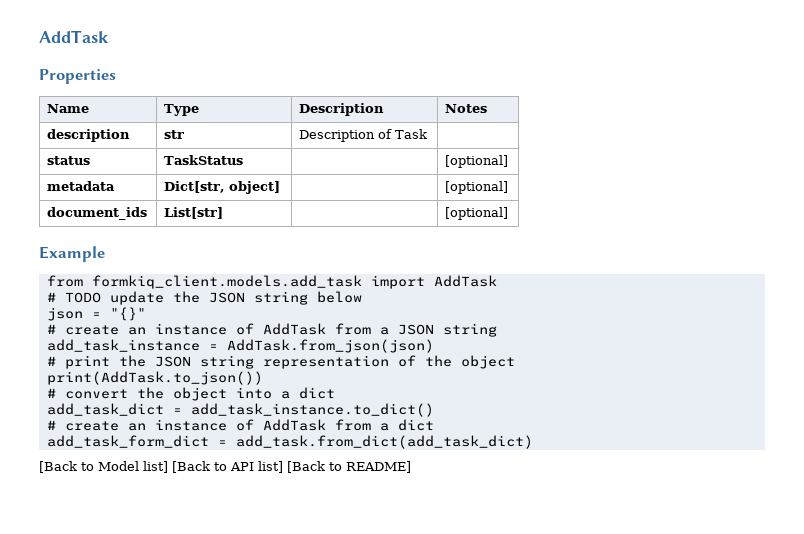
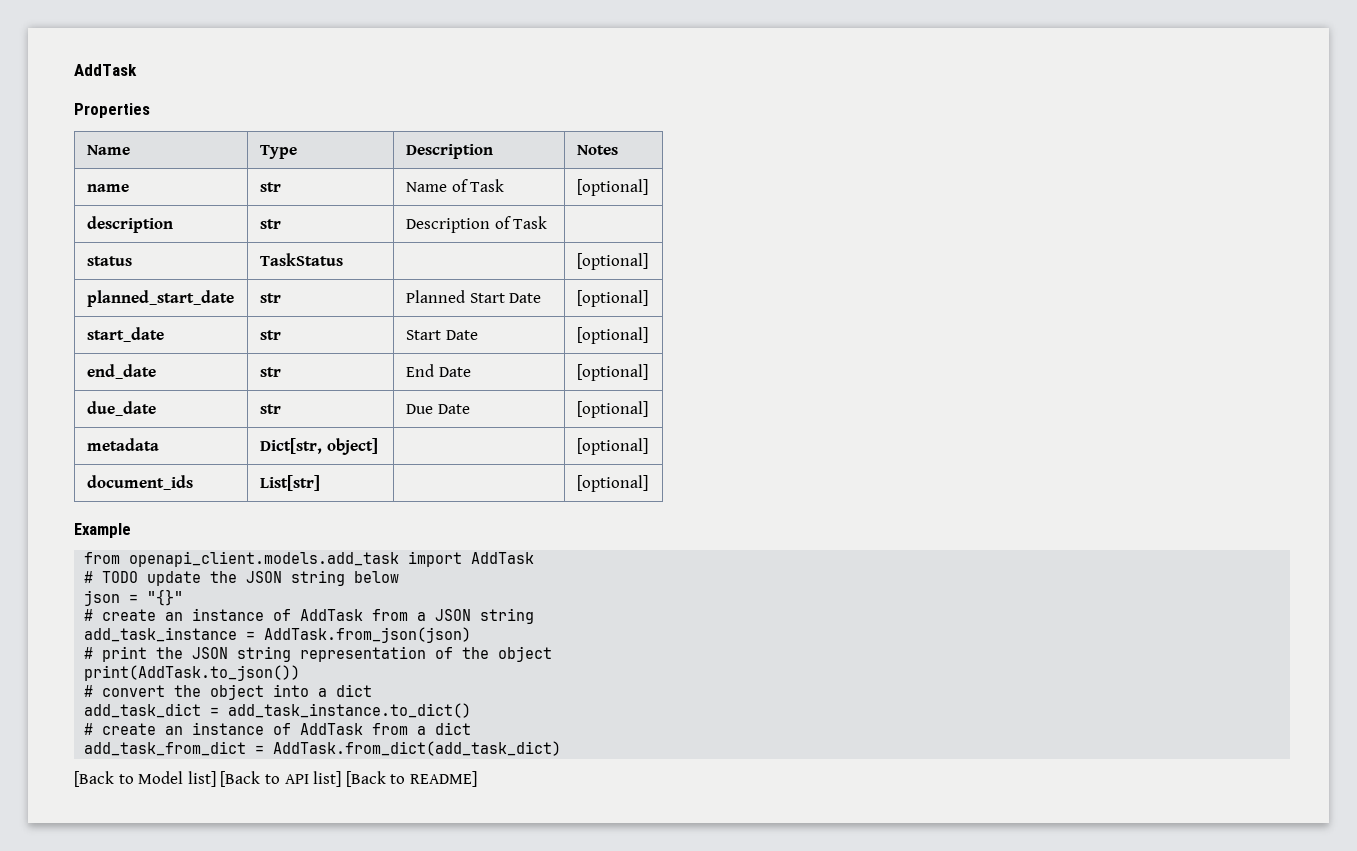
(488, 108) none -> [86,184,129,192] [259,182,281,192] [405,179,505,192] [576,179,648,196] // name | str | Name of Task | [optional]
(509, 161) none -> [86,290,234,307] [259,293,281,303] [405,290,542,303] [576,290,648,307] [86,327,164,342] [259,330,281,340] [405,330,478,340] [576,327,648,344] [86,364,156,379] [259,367,281,377] [405,364,471,377] [576,364,648,381] [86,401,156,416] [259,404,281,414] [405,404,470,414] [576,401,648,418] // planned_start_date | str | Planned Start Date | [optional] // start_date | str | Start Date | [optional] // end_date | str | End Date | [optional] // due_date | str | Due Date | [optional]
[91,275,362,289] formkiq_client.models.add_task -> [129,551,400,567] openapi_client.models.add_task
[46,435,533,449] add_task_form_dict = add_task.from_dict(add_task_dict) -> [84,741,562,756] add_task_from_dict = AddTask.from_dict(add_task_dict)

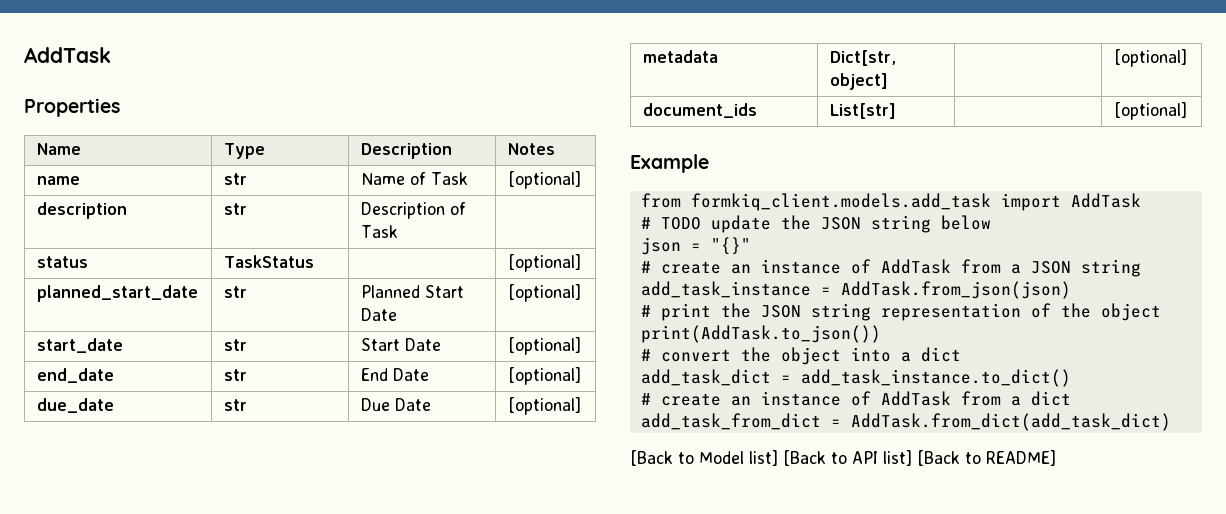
[129,551,400,567] openapi_client.models.add_task -> [690,193,991,211] formkiq_client.models.add_task

